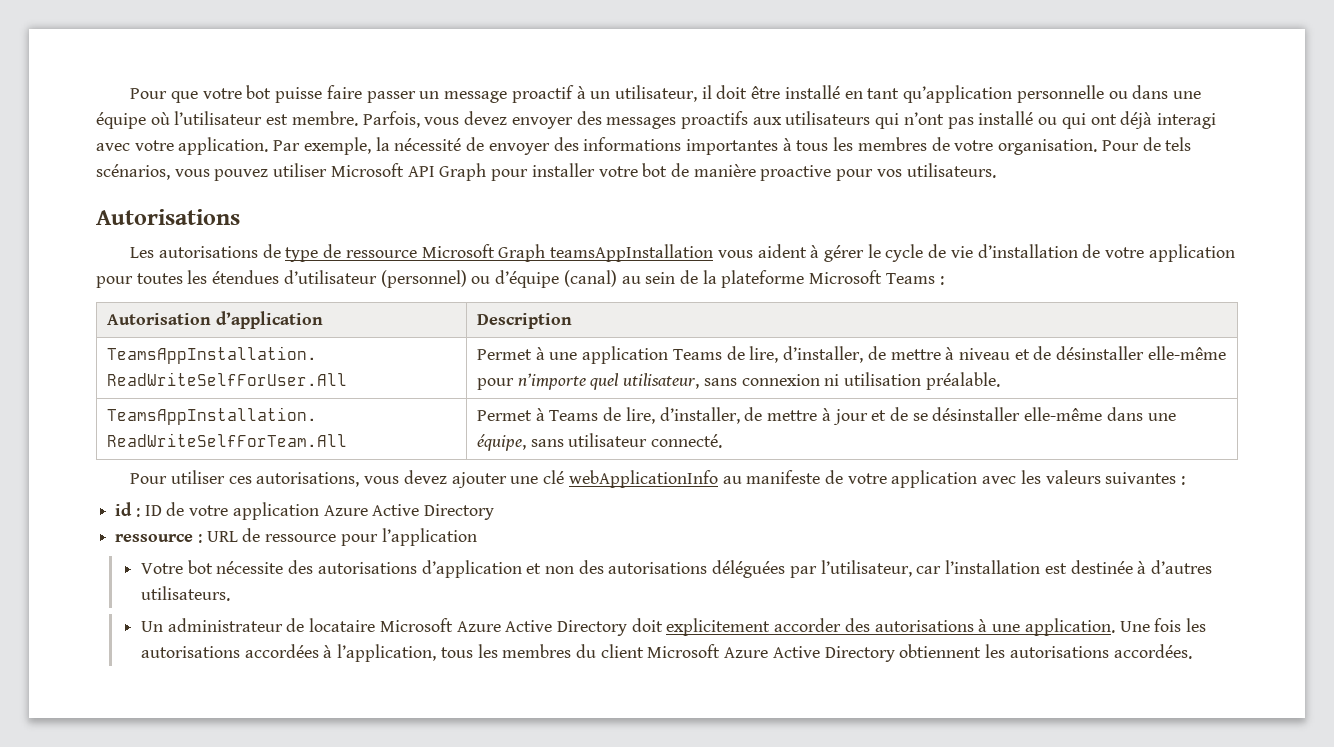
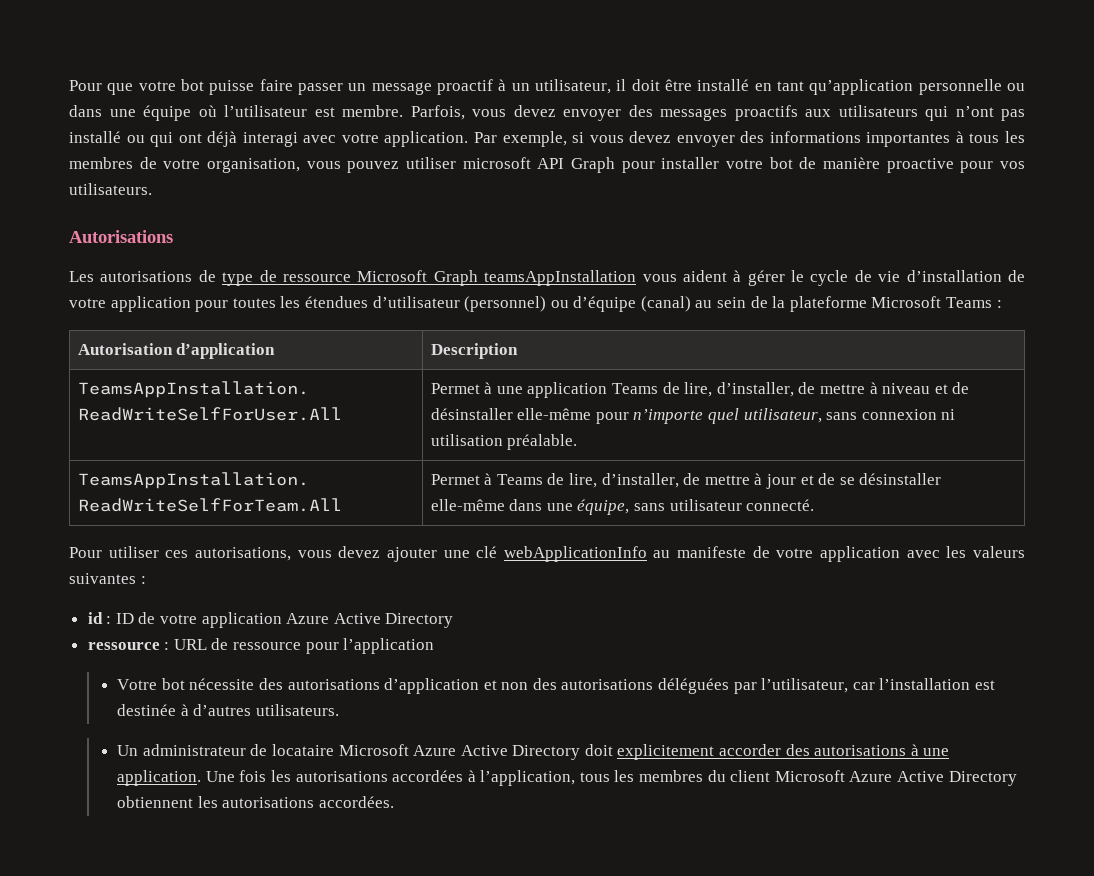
[375,137,485,151] la nécessité de -> [572,131,672,143] si vous devez
[998,137,1192,155] [96,164,170,180] organisation. Pour de tels scénarios, -> [207,158,300,173] organisation,
[330,163,404,177] Microsoft -> [462,157,531,169] microsoft

